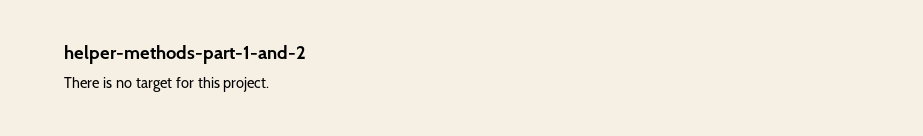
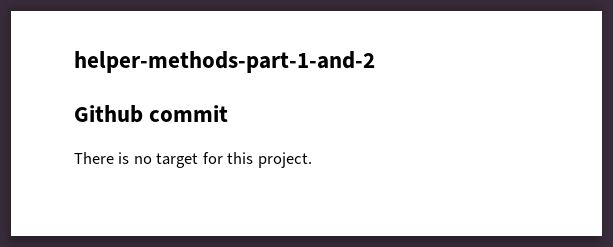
(306, 54) none -> [74,105,229,123] // Github commit

